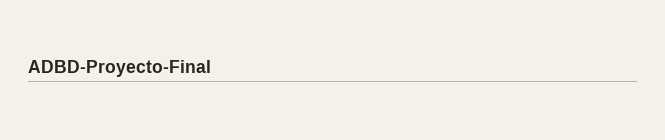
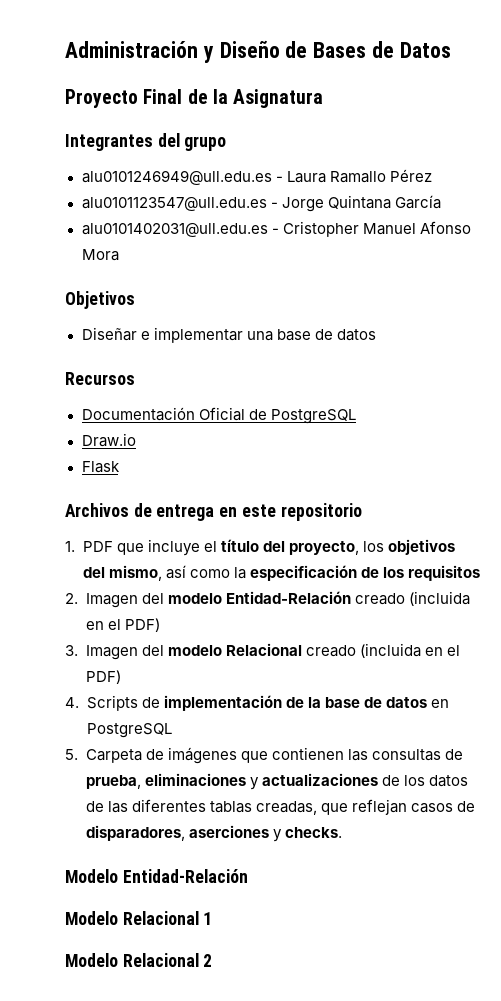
[28,60,211,77] ADBD-Proyecto-Final -> [65,40,451,63] [65,89,324,108] [65,133,227,151] [81,169,432,185] [81,195,441,212] [81,221,471,237] [81,249,119,261] [65,291,135,309] [81,327,376,343] [65,372,135,385] [81,407,356,424] [81,433,136,447] [81,461,120,473] [65,503,362,521] [65,539,455,556] [82,565,480,581] [65,591,470,608] [85,618,160,632] [65,643,460,660] [85,670,121,684] [65,695,449,711] [86,723,172,738] [65,747,463,764] [85,773,468,790] [85,799,475,815] [85,825,342,842] [65,869,248,883] [65,911,213,925] [65,953,213,967] Administración y Diseño de Bases de Datos // Proyecto Final de la Asignatura // Integrantes del grupo // alu0101246949@ull.edu.es - Laura Ramallo Pérez // alu0101123547@ull.edu.es - Jorge Quintana García // alu0101402031@ull.edu.es - Cristopher Manuel Afonso Mora // Objetivos // Diseñar e implementar una base de datos // Recursos // Documentación Oficial de PostgreSQL // Draw.io // Flask // Archivos de entrega en este repositorio // 1. PDF que incluye el título del proyecto, los objetivos del mismo, así como la especificación de los requisitos // 2. Imagen del modelo Entidad-Relación creado (incluida en el PDF) // 3. Imagen del modelo Relacional creado (incluida en el PDF) // 4. Scripts de implementación de la base de datos en PostgreSQL // 5. Carpeta de imágenes que contienen las consultas de prueba, eliminaciones y actualizaciones de los datos de las diferentes tablas creadas, que reflejan casos de disparadores, aserciones y checks. // Modelo Entidad-Relación // Modelo Relacional 1 // Modelo Relacional 2

